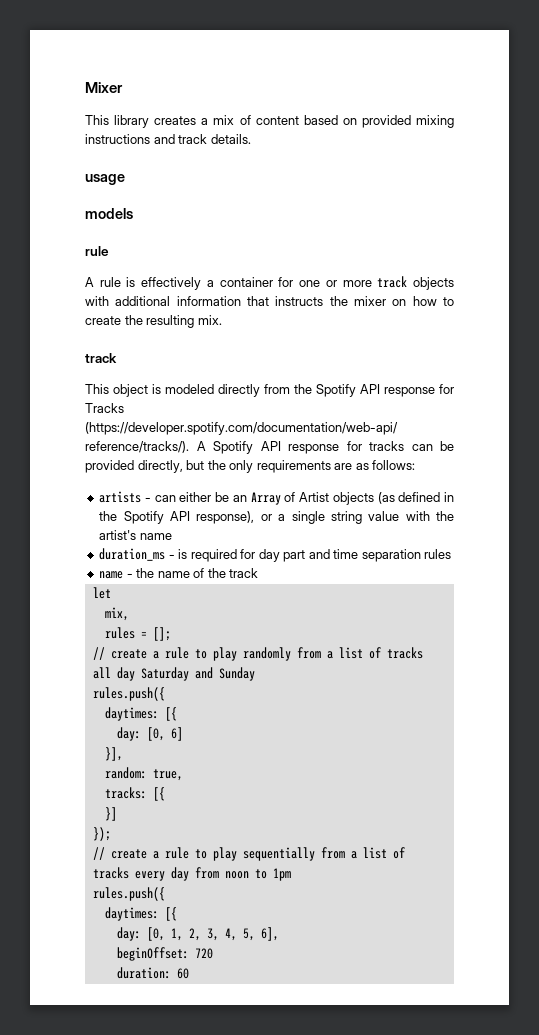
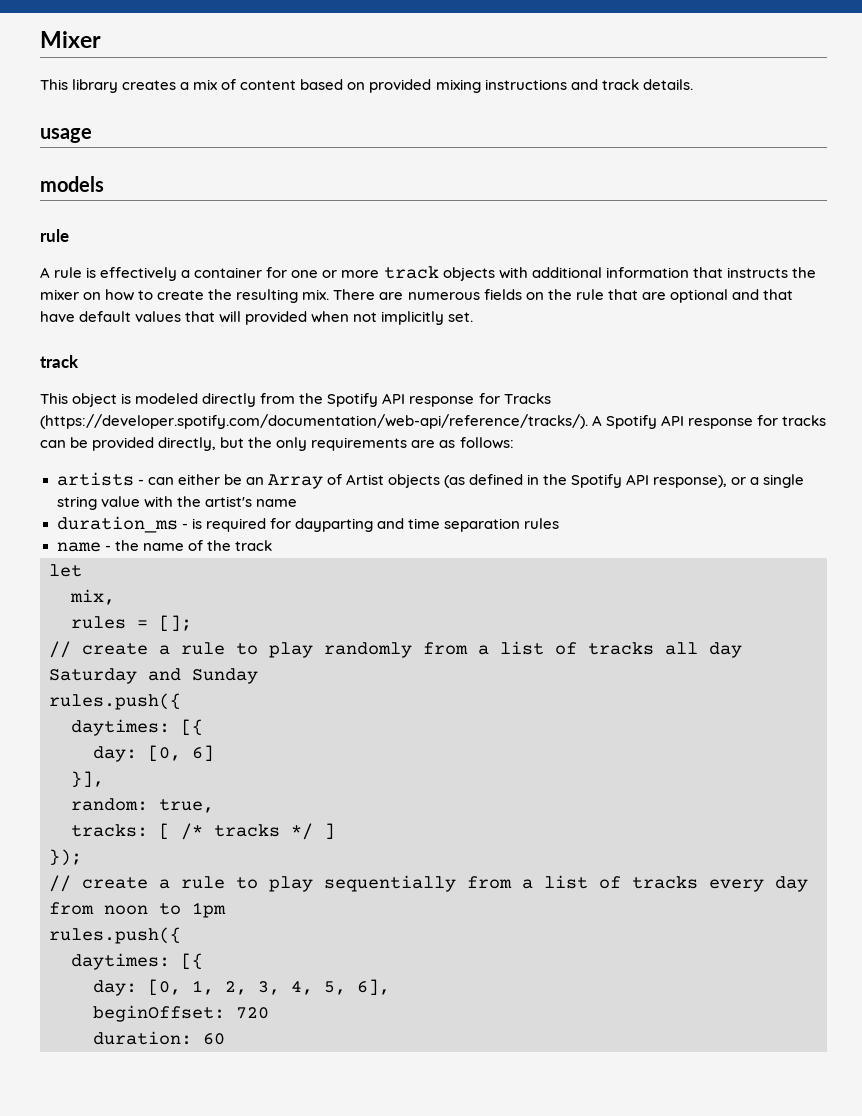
(222, 320) none -> [333,289,793,303] [40,311,474,325] There are numerous fields on the rule that are optional and that have default values that will provided when not implicitly set.
[258,549,306,562] day part -> [294,518,373,532] dayparting
[152,787,165,801] [104,807,117,821] [{ // }] -> [159,823,335,840] [ /* tracks */ ]

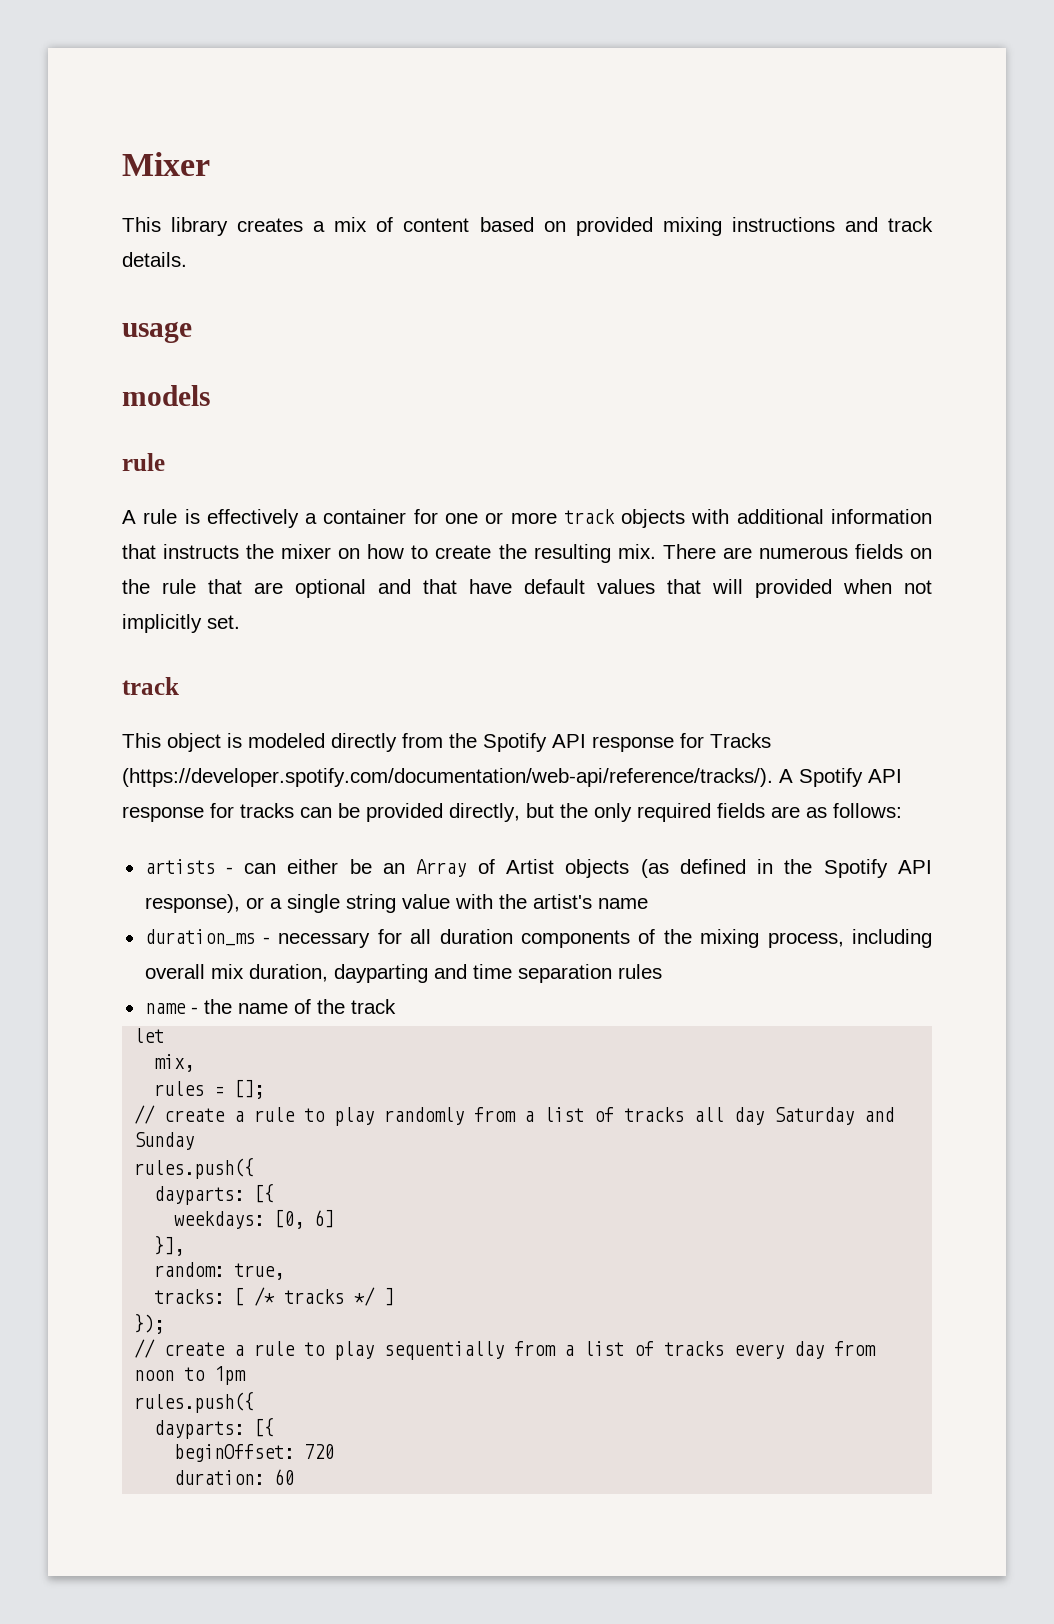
[311,437,408,451] requirements -> [637,803,765,822] required fields
[191,518,291,532] is required for -> [278,929,932,948] [144,964,328,982] necessary for all duration components of the mixing process, including overall mix duration,
[71,719,203,736] [93,746,137,762] daytimes: [{ // day: -> [154,1183,275,1205] [174,1211,265,1229] dayparts: [{ // weekdays:
[71,953,203,970] [93,979,390,996] daytimes: [{ // day: [0, 1, 2, 3, 4, 5, 6], -> [154,1417,275,1439] dayparts: [{

